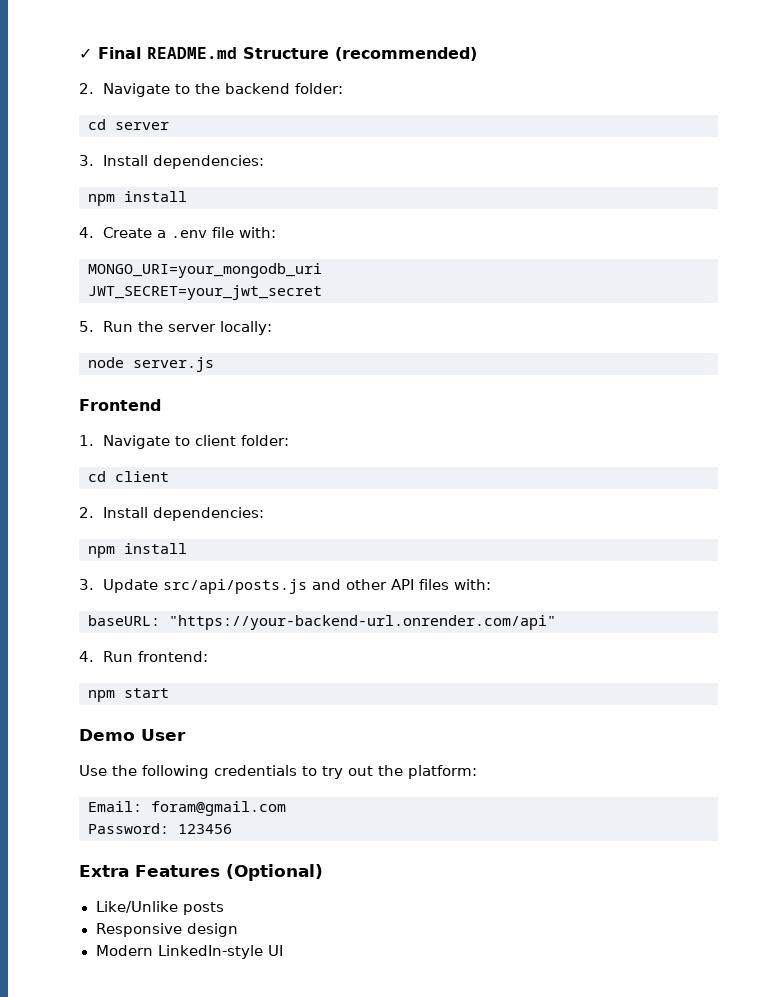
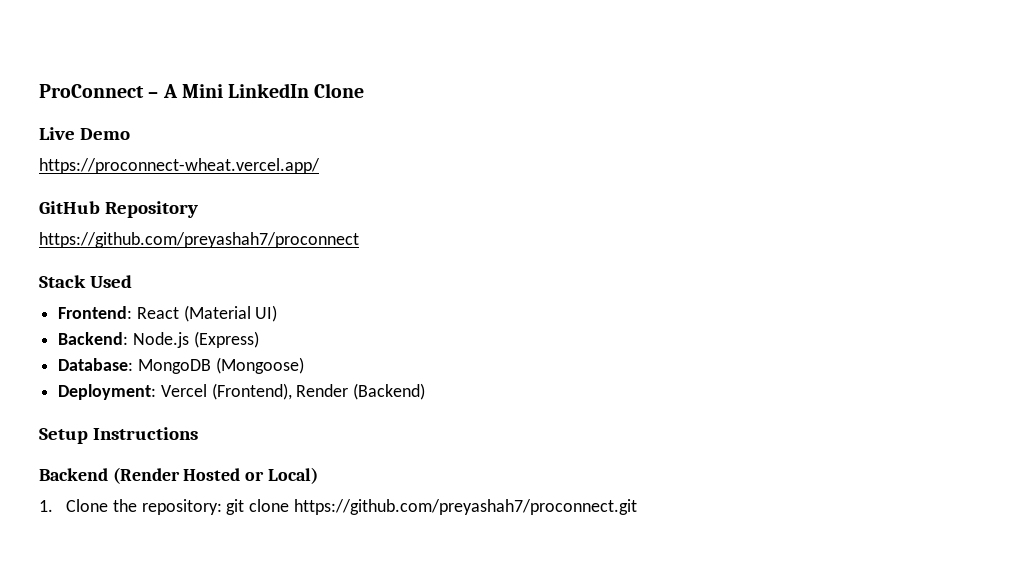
[79,47,477,61] [79,83,344,97] [88,119,169,130] [79,155,265,169] [88,191,187,206] [79,227,277,238] [88,263,322,278] [88,285,322,300] [79,321,273,335] [88,357,214,372] [79,399,161,411] [79,435,290,449] [88,471,169,482] [79,507,265,521] [88,543,187,558] [79,579,492,594] [88,615,556,630] [79,651,209,662] [88,688,169,702] [79,729,186,741] [79,765,477,779] [88,801,286,816] [88,823,232,834] [79,864,323,881] [95,901,224,915] [95,923,238,937] [95,945,283,959] ✓ Final README.md Structure (recommended) // 2. Navigate to the backend folder: // cd server // 3. Install dependencies: // npm install // 4. Create a .env file with: // MONGO_URI=your_mongodb_uri // JWT_SECRET=your_jwt_secret // 5. Run the server locally: // node server.js // Frontend // 1. Navigate to client folder: // cd client // 2. Install dependencies: // npm install // 3. Update src/api/posts.js and other API files with: // baseURL: "https://your-backend-url.onrender.com/api" // 4. Run frontend: // npm start // Demo User // Use the following credentials to try out the platform: // Email: foram@gmail.com // Password: 123456 // Extra Features (Optional) // Like/Unlike posts // Responsive design // Modern LinkedIn-style UI -> [39,83,365,98] [39,127,130,140] [39,158,320,174] [39,201,198,218] [39,232,359,248] [39,275,132,288] [58,305,278,322] [58,331,259,348] [58,357,304,374] [58,383,426,400] [39,427,198,444] [39,467,318,484] [39,499,637,515] ProConnect – A Mini LinkedIn Clone // Live Demo // https://proconnect-wheat.vercel.app/ // GitHub Repository // https://github.com/preyashah7/proconnect // Stack Used // Frontend: React (Material UI) // Backend: Node.js (Express) // Database: MongoDB (Mongoose) // Deployment: Vercel (Frontend), Render (Backend) // Setup Instructions // Backend (Render Hosted or Local) // 1. Clone the repository: git clone https://github.com/preyashah7/proconnect.git

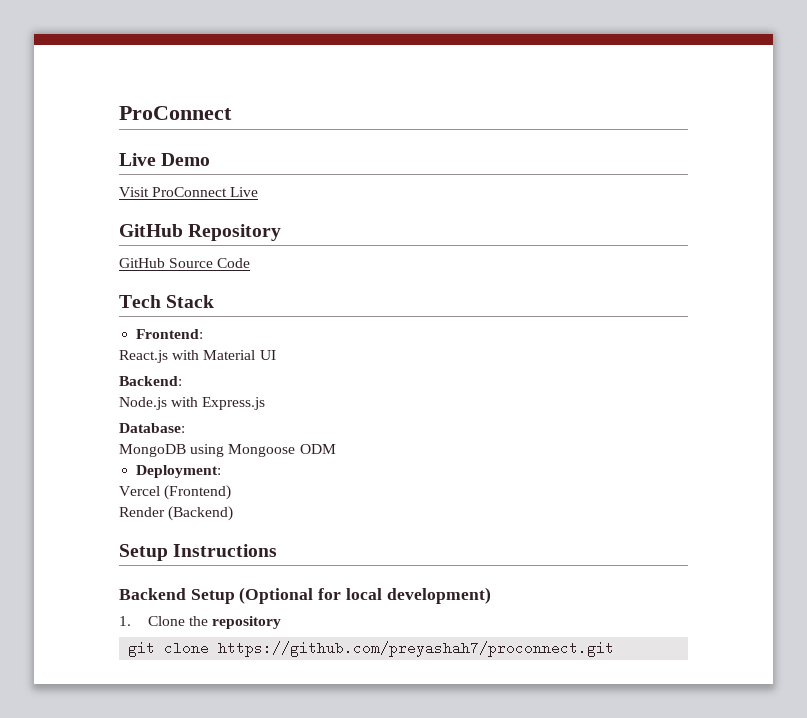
[39,83,365,98] ProConnect – A Mini LinkedIn Clone -> [119,106,232,120] ProConnect
[39,158,320,174] https://proconnect-wheat.vercel.app/ -> [119,187,259,197] Visit ProConnect Live
[39,232,359,248] https://github.com/preyashah7/proconnect // -> [119,258,251,268] [119,295,161,308] GitHub Source Code // Tech
[89,275,132,288] Used -> (215, 301) none
[136,305,278,322] [58,331,259,348] [58,357,304,374] React (Material UI) // Backend: Node.js (Express) // Database: MongoDB (Mongoose) -> [119,350,276,363] [119,376,182,386] [119,397,266,410] [119,423,185,433] [119,444,336,457] // React.js with Material UI // Backend: // Node.js with Express.js // Database: // MongoDB using Mongoose ODM
[160,383,292,400] Vercel (Frontend), -> [119,485,232,500] // Vercel (Frontend) //
[112,467,318,484] (Render Hosted or Local) -> [190,587,491,604] Setup (Optional for local development)
[141,499,222,515] repository: -> [212,616,282,629] repository //

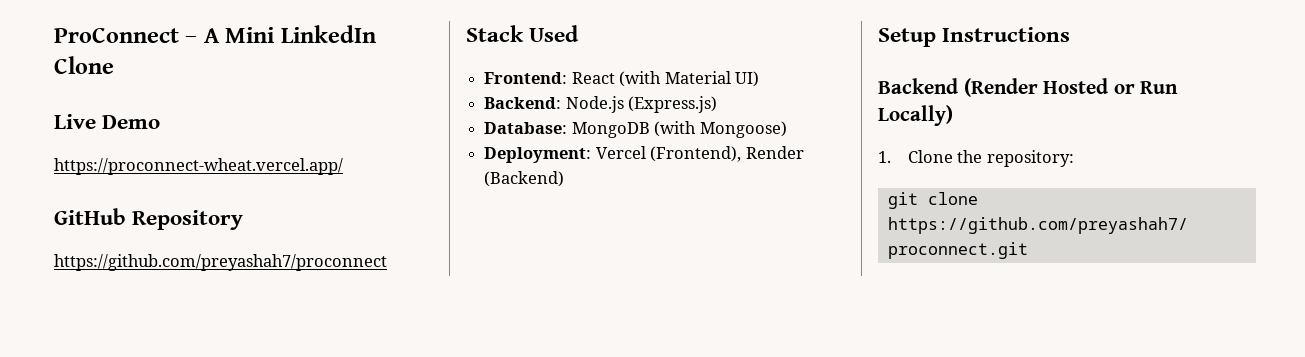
[119,106,232,120] ProConnect -> [54,25,376,43] [54,56,114,74] ProConnect – A Mini LinkedIn Clone
[119,187,259,197] Visit ProConnect Live -> [54,158,343,175] https://proconnect-wheat.vercel.app/
[119,258,251,268] [119,295,161,308] GitHub Source Code // Tech -> [54,254,387,271] https://github.com/preyashah7/proconnect //
(215, 301) none -> [529,25,580,42] Used
[119,350,276,363] [119,376,182,386] [119,397,266,410] [119,423,185,433] [119,444,336,457] // React.js with Material UI // Backend: // Node.js with Express.js // Database: // MongoDB using Mongoose ODM -> [571,71,759,87] [484,96,718,113] [484,121,787,138] React (with Material UI) // Backend: Node.js (Express.js) // Database: MongoDB (with Mongoose)
[119,485,232,500] // Vercel (Frontend) // -> [595,146,742,162] Vercel (Frontend),
[190,587,491,604] Setup (Optional for local development) -> [963,78,1179,97] [878,105,953,126] (Render Hosted or Run Locally)
[212,616,282,629] repository -> [986,150,1074,167] repository:

